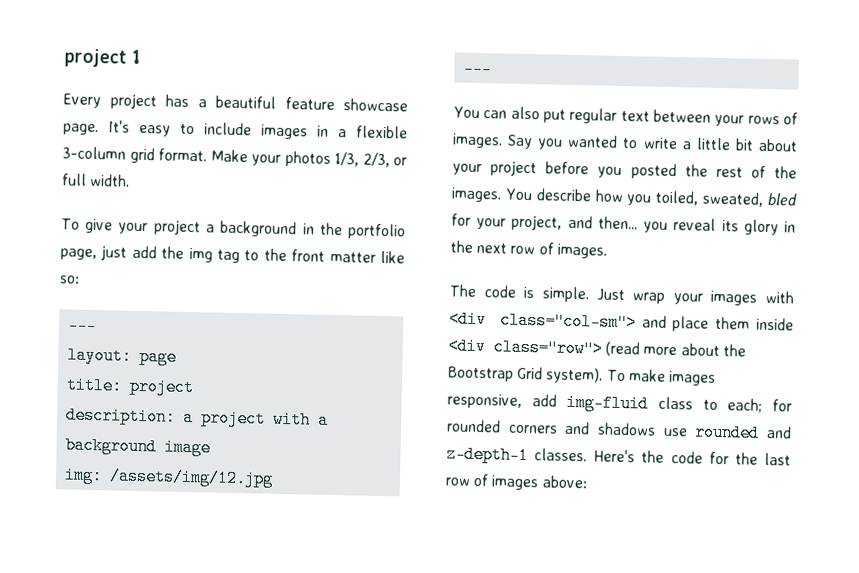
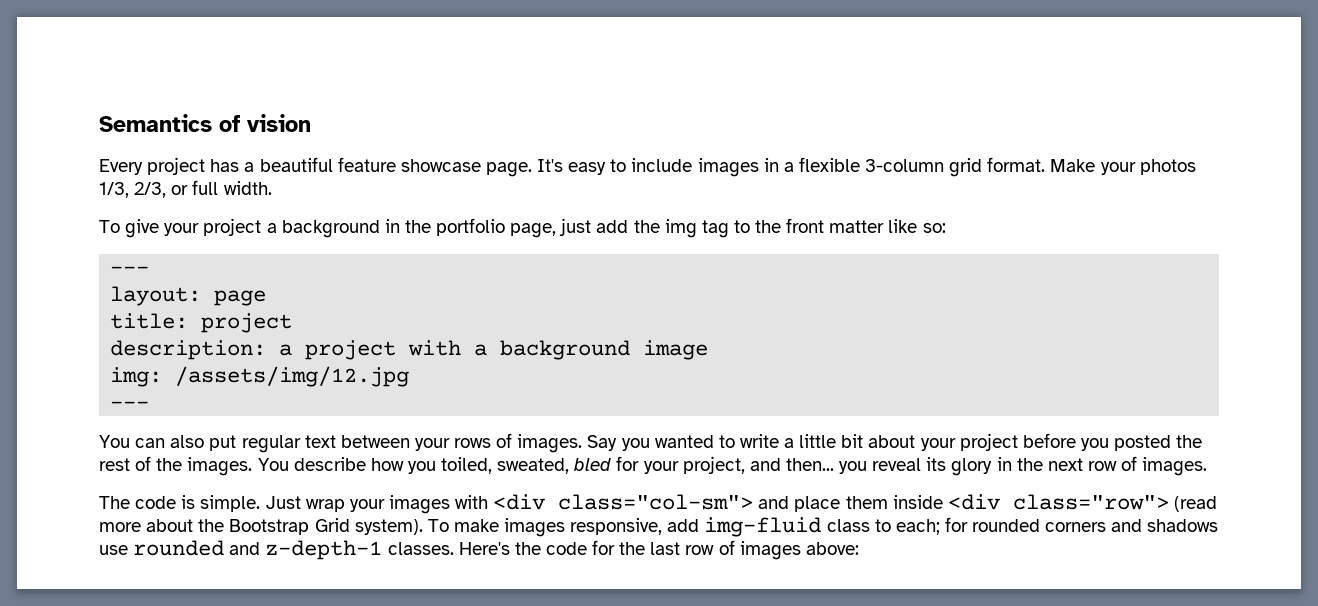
[64,48,142,68] project 1 -> [99,114,311,132] Semantics of vision

